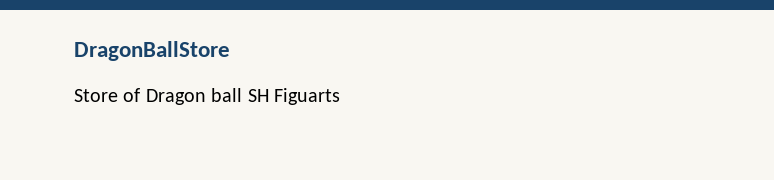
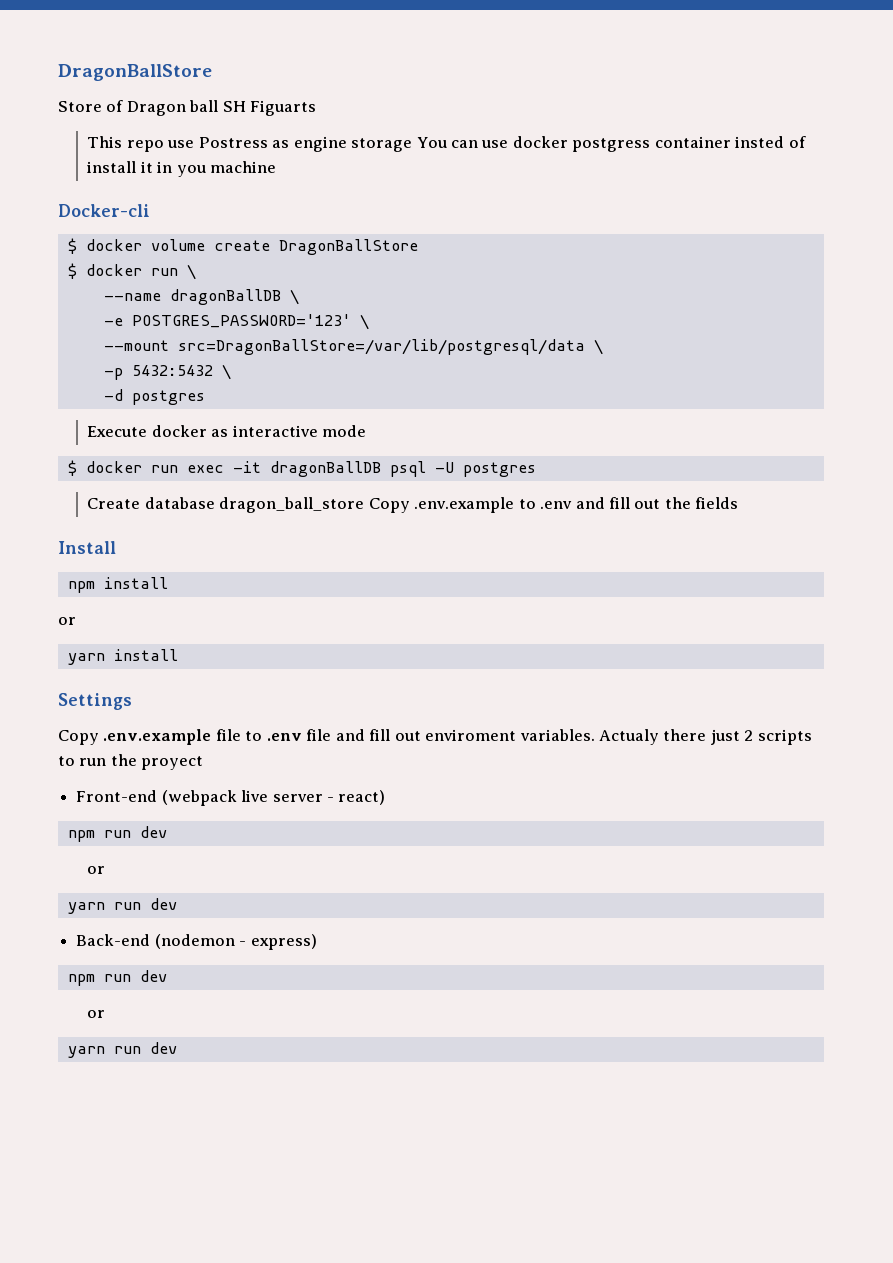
(340, 96) none -> [87,136,806,152] [87,161,277,177] [58,204,150,217] [67,238,418,255] [67,263,196,280] [103,289,299,305] [103,314,369,330] [103,339,603,355] [103,364,231,380] [103,389,205,405] [87,425,367,437] [67,460,536,477] [87,497,739,513] [58,541,116,554] [67,577,168,593] [58,617,76,625] [67,649,178,665] [58,693,132,710] [58,729,812,745] [58,754,204,770] [76,790,386,806] [67,826,167,842] [87,866,106,874] [67,898,177,914] [76,934,317,950] [67,970,167,986] [87,1010,106,1018] [67,1042,177,1058] // This repo use Postress as engine storage You can use docker postgress container insted of install it in you machine // Docker-cli // $ docker volume create DragonBallStore // $ docker run \ // --name dragonBallDB \ // -e POSTGRES_PASSWORD='123' \ // --mount src=DragonBallStore=/var/lib/postgresql/data \ // -p 5432:5432 \ // -d postgres // Execute docker as interactive mode // $ docker run exec -it dragonBallDB psql -U postgres // Create database dragon_ball_store Copy .env.example to .env and fill out the fields // Install // npm install // or // yarn install // Settings // Copy .env.example file to .env file and fill out enviroment variables. Actualy there just 2 scripts to run the proyect // Front-end (webpack live server - react) // npm run dev // or // yarn run dev // Back-end (nodemon - express) // npm run dev // or // yarn run dev

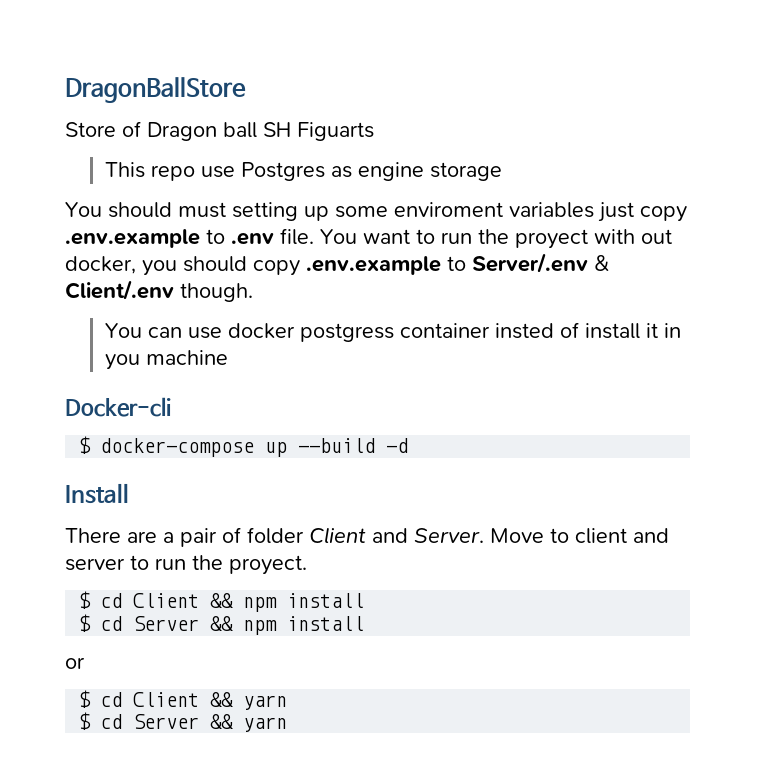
[198,137,268,148] Postress -> [241,162,326,181] Postgres
(413, 145) none -> [65,202,687,222] [65,228,672,249] [65,253,609,276] [65,280,253,302] // You should must setting up some enviroment variables just copy .env.example to .env file. You want to run the proyect with out docker, you should copy .env.example to Server/.env & Client/.env though. //
[85,239,418,255] [67,263,196,280] [103,289,299,305] [103,314,369,330] [103,339,603,355] [103,364,231,380] [103,389,205,405] [87,425,367,437] [67,460,536,477] [87,497,739,513] [58,541,116,554] [67,577,168,593] [58,617,76,625] [67,649,178,665] [58,693,132,710] [58,729,812,745] [58,754,204,770] [76,790,386,806] [67,826,167,842] [87,866,106,874] [67,898,177,914] [76,934,317,950] [67,970,167,986] [87,1010,106,1018] [67,1042,177,1058] docker volume create DragonBallStore // $ docker run \ // --name dragonBallDB \ // -e POSTGRES_PASSWORD='123' \ // --mount src=DragonBallStore=/var/lib/postgresql/data \ // -p 5432:5432 \ // -d postgres // Execute docker as interactive mode // $ docker run exec -it dragonBallDB psql -U postgres // Create database dragon_ball_store Copy .env.example to .env and fill out the fields // Install // npm install // or // yarn install // Settings // Copy .env.example file to .env file and fill out enviroment variables. Actualy there just 2 scripts to run the proyect // Front-end (webpack live server - react) // npm run dev // or // yarn run dev // Back-end (nodemon - express) // npm run dev // or // yarn run dev -> [100,438,409,457] [65,483,129,504] [65,527,669,547] [65,555,307,575] [78,591,365,612] [78,614,365,635] [65,657,85,669] [78,690,288,710] [78,712,288,732] docker-compose up --build -d // Install // There are a pair of folder Client and Server. Move to client and server to run the proyect. // $ cd Client && npm install // $ cd Server && npm install // or // $ cd Client && yarn // $ cd Server && yarn

